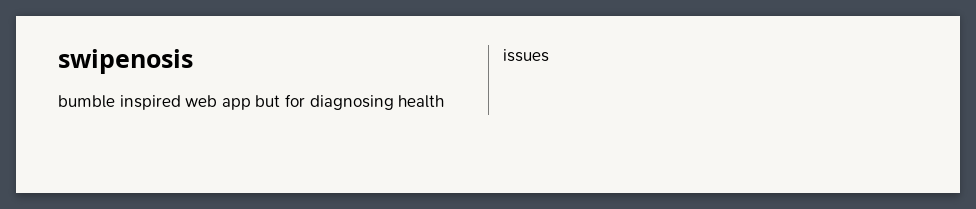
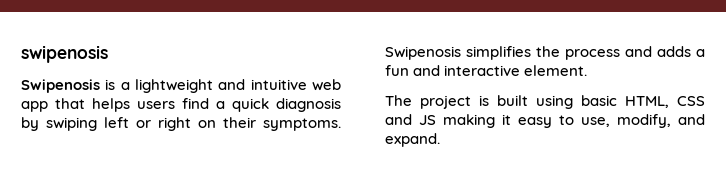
[58,94,445,110] [503,49,549,62] bumble inspired web app but for diagnosing health issues -> [21,79,341,93] [21,98,341,112] [21,117,341,131] [385,46,705,60] [385,65,588,76] [385,95,705,109] [385,114,705,128] [385,133,440,147] Swipenosis is a lightweight and intuitive web app that helps users find a quick diagnosis by swiping left or right on their symptoms. Swipenosis simplifies the process and adds a fun and interactive element. // The project is built using basic HTML, CSS and JS making it easy to use, modify, and expand.

